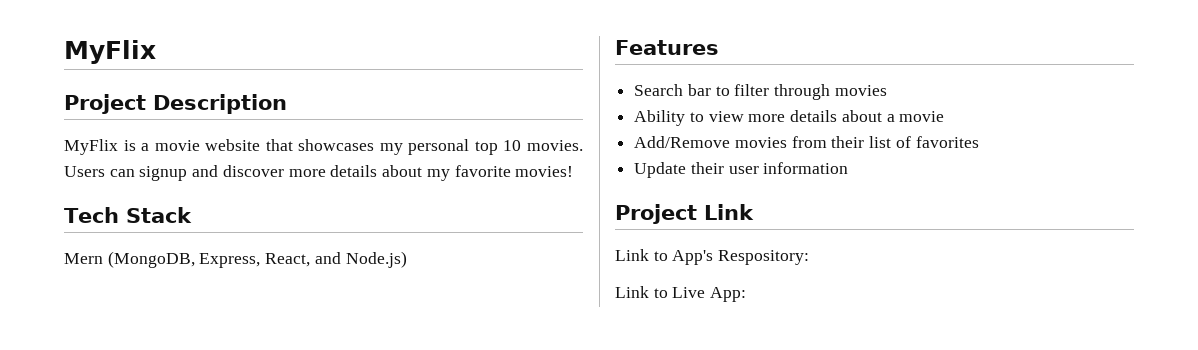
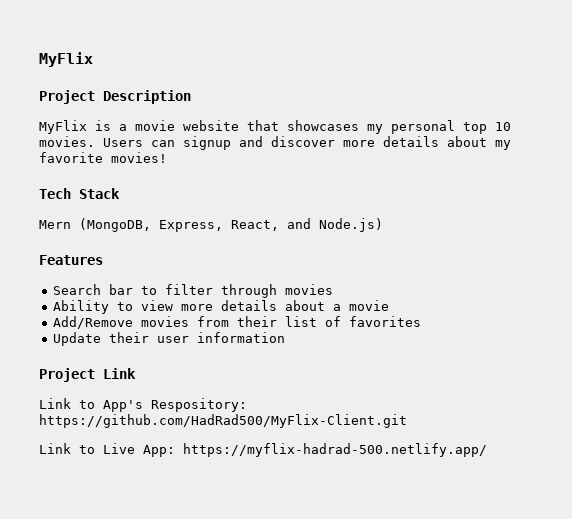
(810, 257) none -> [39,414,407,428] https://github.com/HadRad500/MyFlix-Client.git
(747, 294) none -> [183,443,487,457] https://myflix-hadrad-500.netlify.app/

